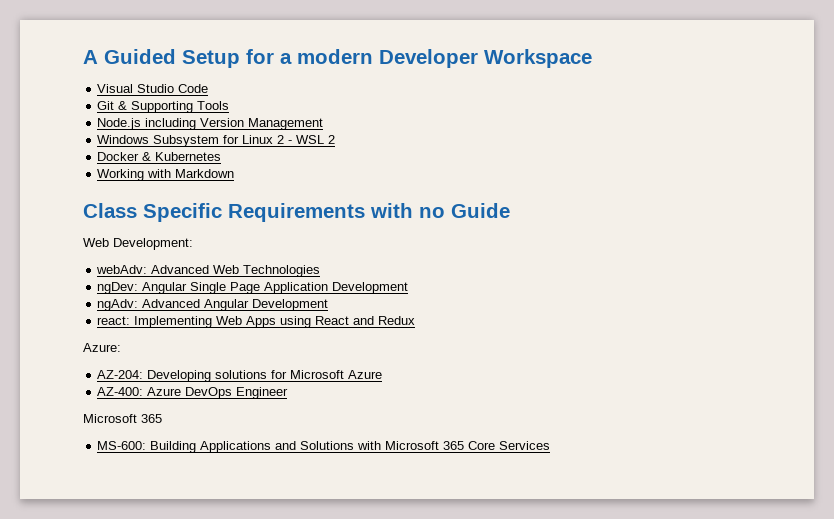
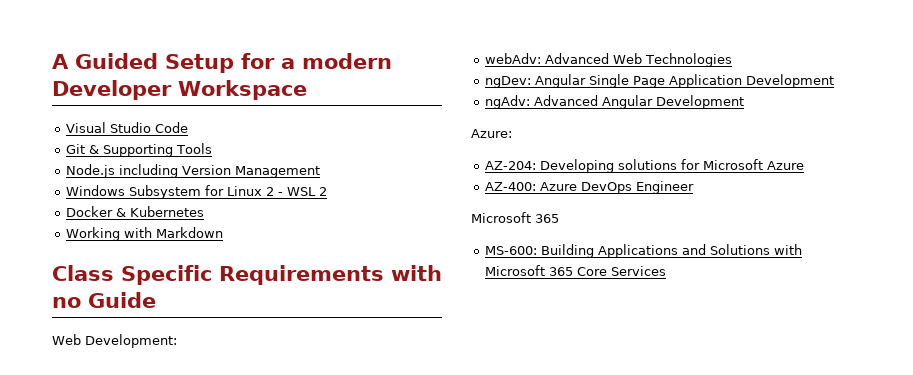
[97,316,416,328] // react: Implementing Web Apps using React and Redux -> (745, 102) none

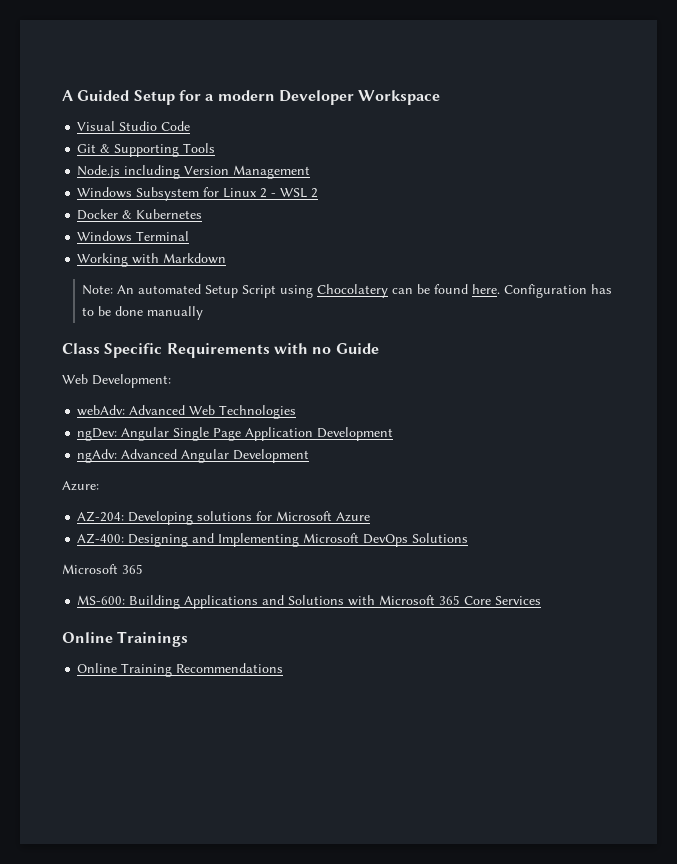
(205, 211) none -> [77,231,190,242] // Windows Terminal
(224, 232) none -> [82,284,613,298] [82,306,204,320] // Note: An automated Setup Script using Chocolatery can be found here. Configuration has to be done manually
[540,181,695,194] Azure DevOps Engineer -> [128,533,469,547] Designing and Implementing Microsoft DevOps Solutions
(667, 271) none -> [62,631,189,647] [77,663,284,677] // Online Trainings // Online Training Recommendations

